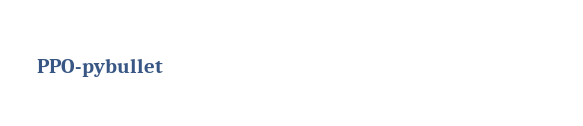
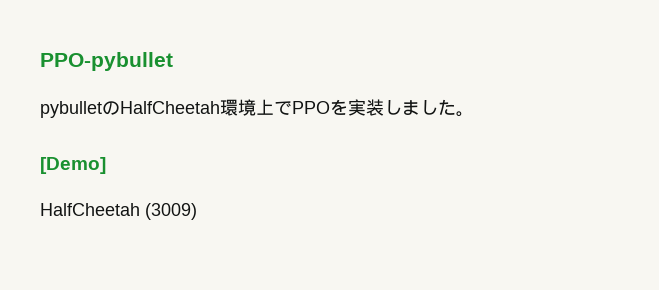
(163, 67) none -> [40,99,474,118] [40,157,106,174] [40,203,197,220] // pybulletのHalfCheetah環境上でPPOを実装しました。 // [Demo] // HalfCheetah (3009)

